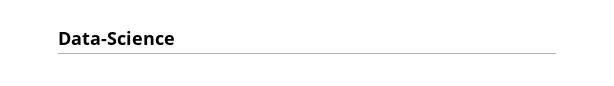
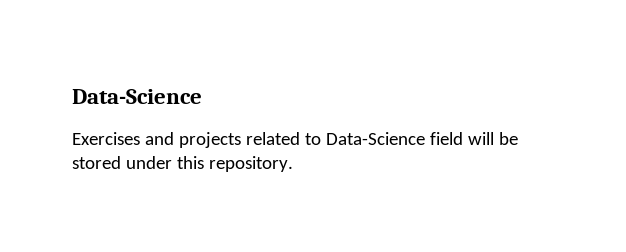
[58,31,175,45] Data-Science -> [72,89,202,104] [72,132,518,148] [72,156,293,172] Data-Science // Exercises and projects related to Data-Science field will be stored under this repository.

